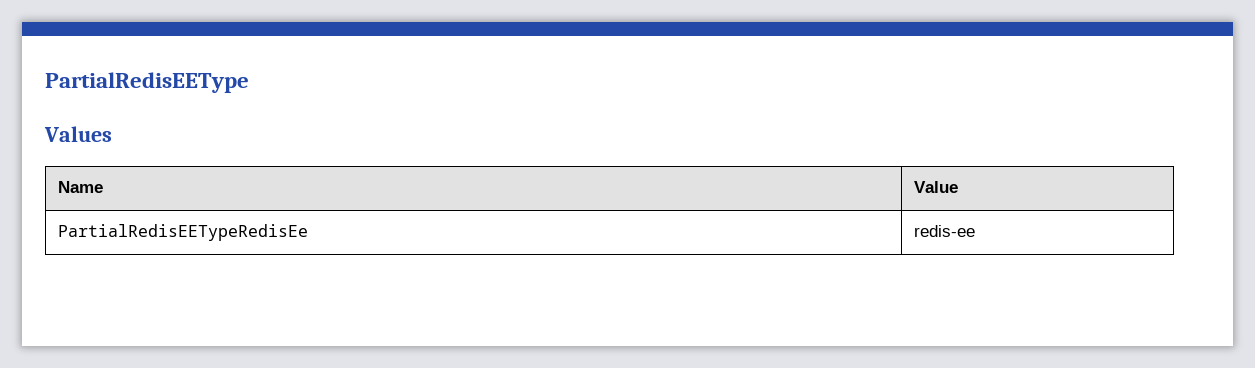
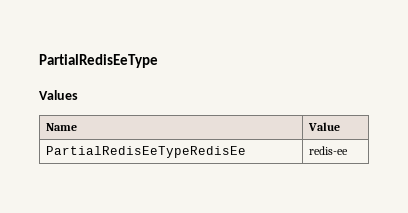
[45,72,249,93] PartialRedisEEType -> [39,54,158,68] PartialRedisEeType
[57,224,308,241] PartialRedisEETypeRedisEe -> [46,146,247,158] PartialRedisEeTypeRedisEe

